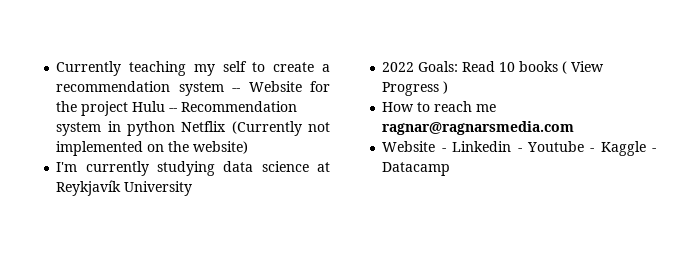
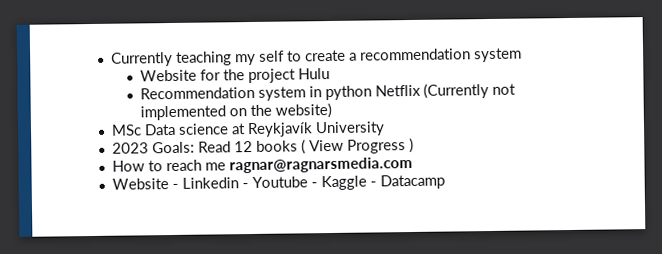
[232,88,241,92] -- -> (522, 55) //
[169,108,178,112] -- -> (330, 74) //
[56,161,254,176] I'm currently studying data -> [110,123,176,136] MSc Data
[382,62,415,72] 2022 -> [111,142,149,154] 2023
[499,62,516,72] 10 -> [233,140,253,153] 12

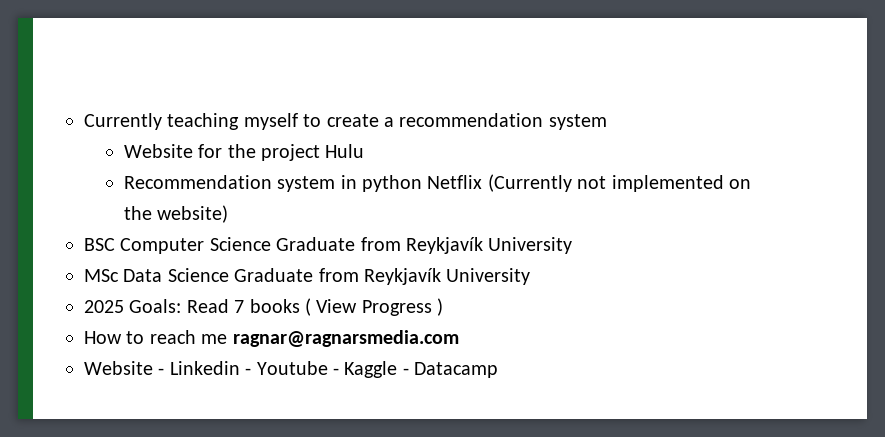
[234,50,285,66] my self -> [243,113,298,130] myself
[110,121,385,138] [111,142,149,154] MSc Data science at Reykjavík University // 2023 -> [84,237,573,254] [84,268,531,285] [84,300,124,313] BSC Computer Science Graduate from Reykjavík University // MSc Data Science Graduate from Reykjavík University // 2025
[233,140,253,153] 12 -> [234,300,245,313] 7

